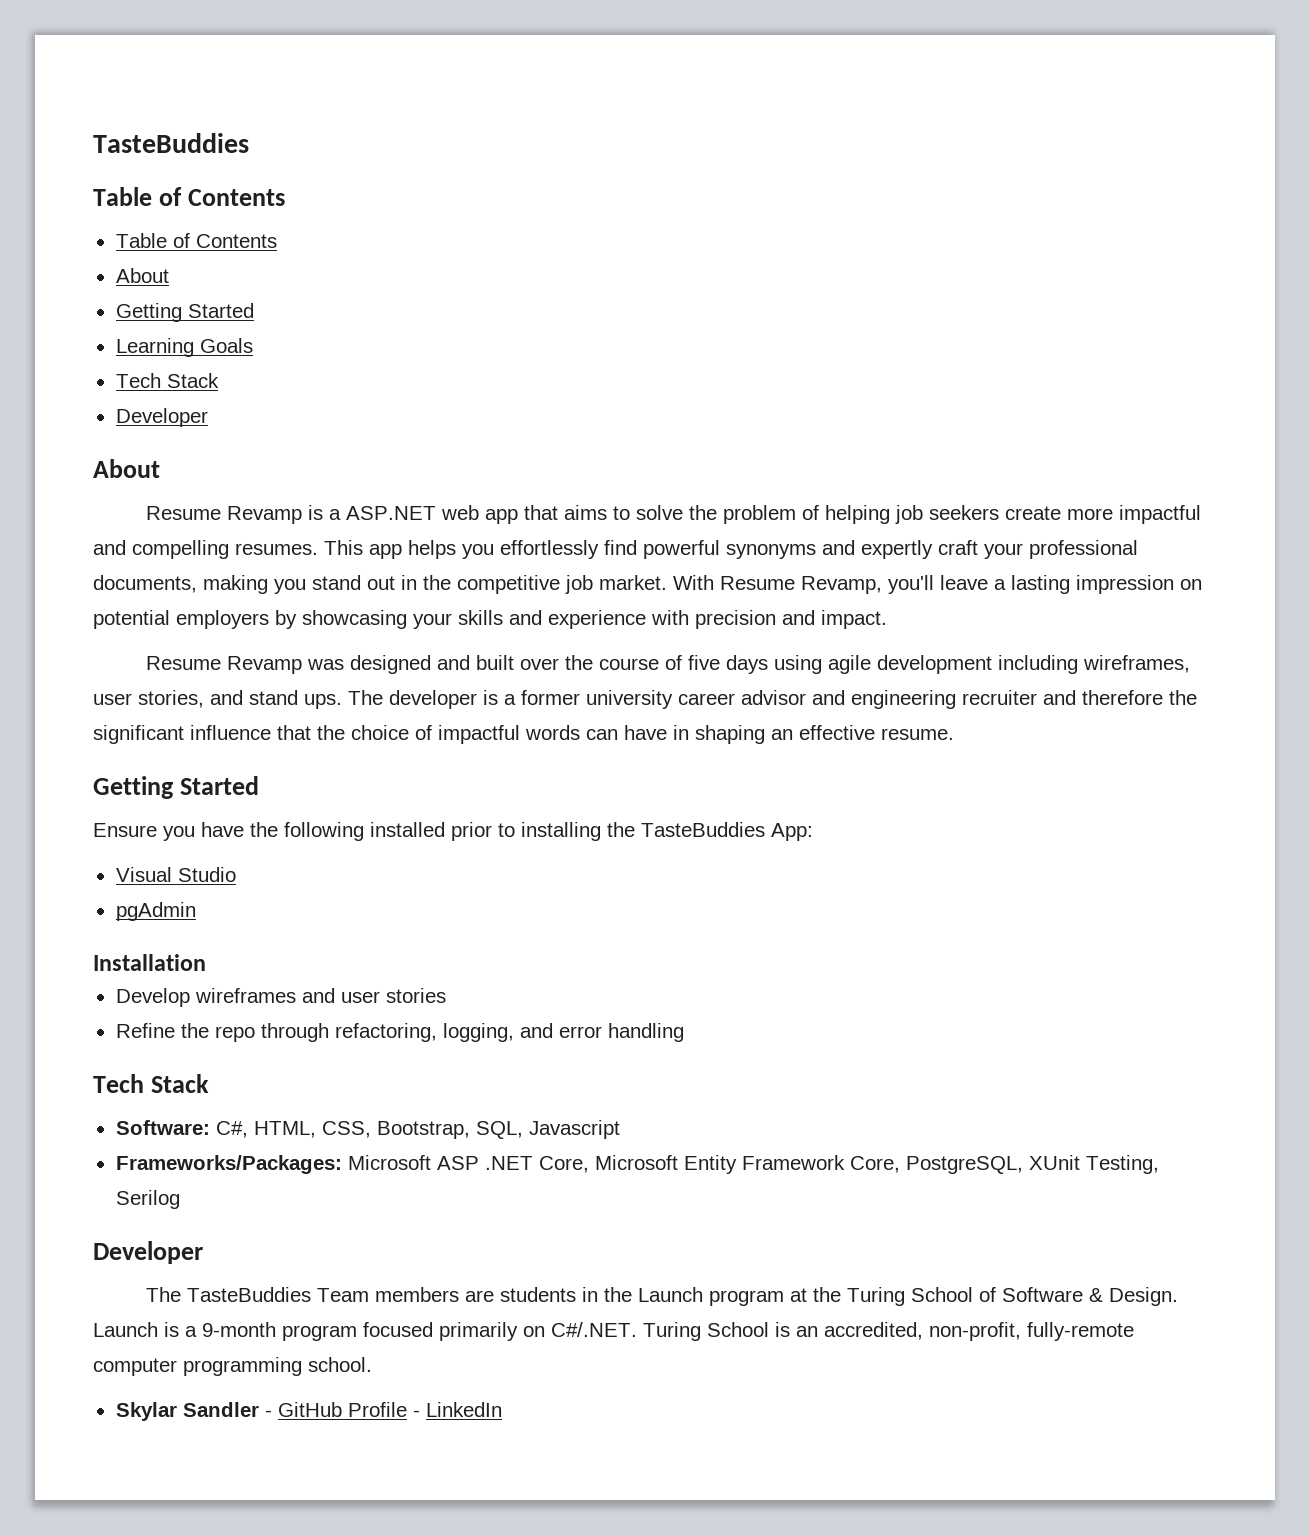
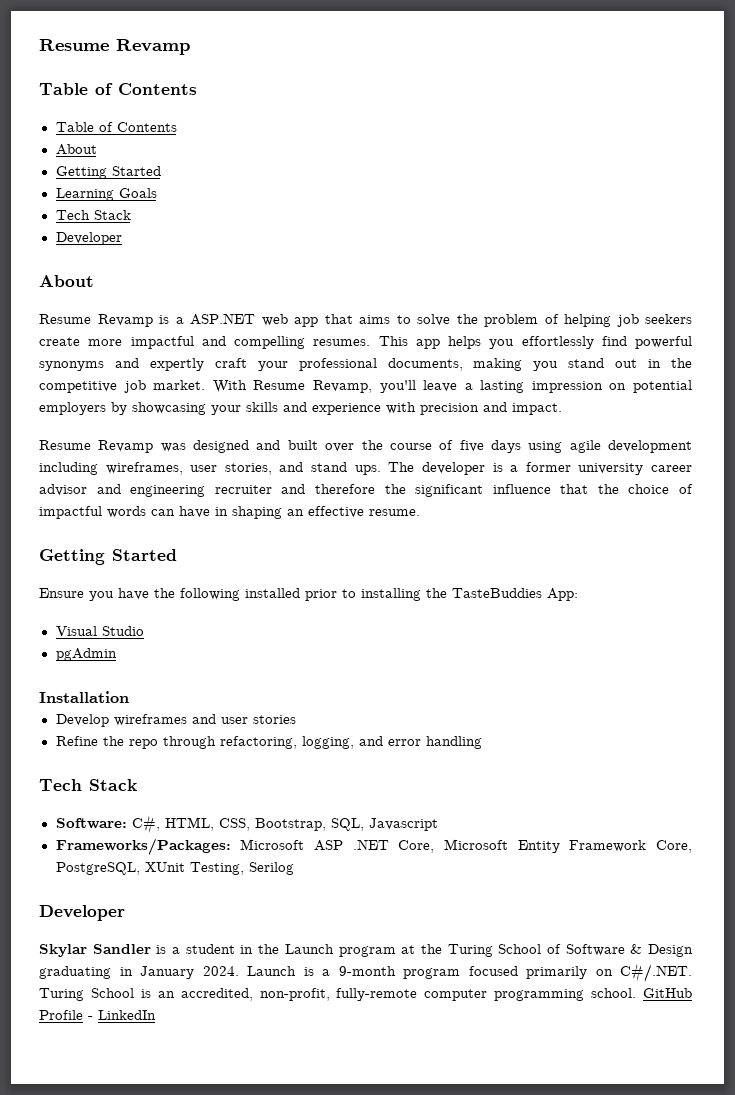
[93,133,249,153] TasteBuddies -> [39,39,190,55] Resume Revamp
[145,1287,576,1302] The TasteBuddies Team members are students -> [39,944,235,957] Skylar Sandler is a student
[1108,1287,1178,1306] Design. -> [648,944,693,957] [39,966,239,979] Design graduating in January 2024.
[115,1402,272,1421] // Skylar Sandler - -> (637, 993) none

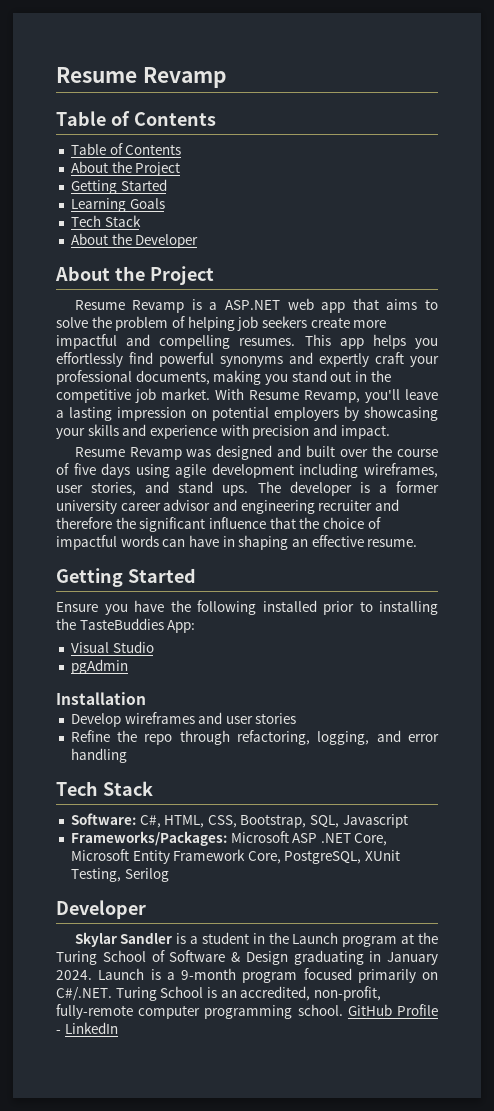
(97, 149) none -> [111,161,181,176] the Project
(131, 215) none -> [70,233,132,245] About the
(94, 281) none -> [114,266,214,285] the Project

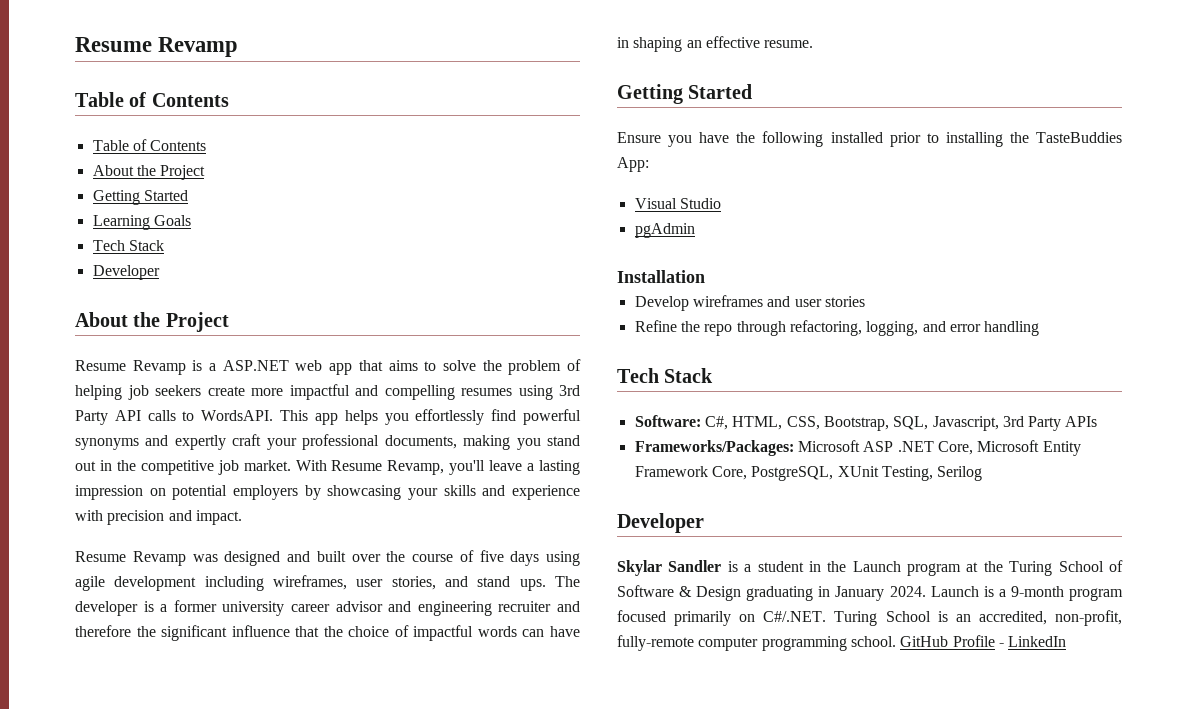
[70,233,132,245] About the -> (164, 245) none
[239,338,296,346] resumes. -> [461,385,580,400] [75,410,274,425] resumes using 3rd Party API calls to WordsAPI.
[342,814,408,828] Javascript -> [932,416,1098,431] Javascript, 3rd Party APIs

